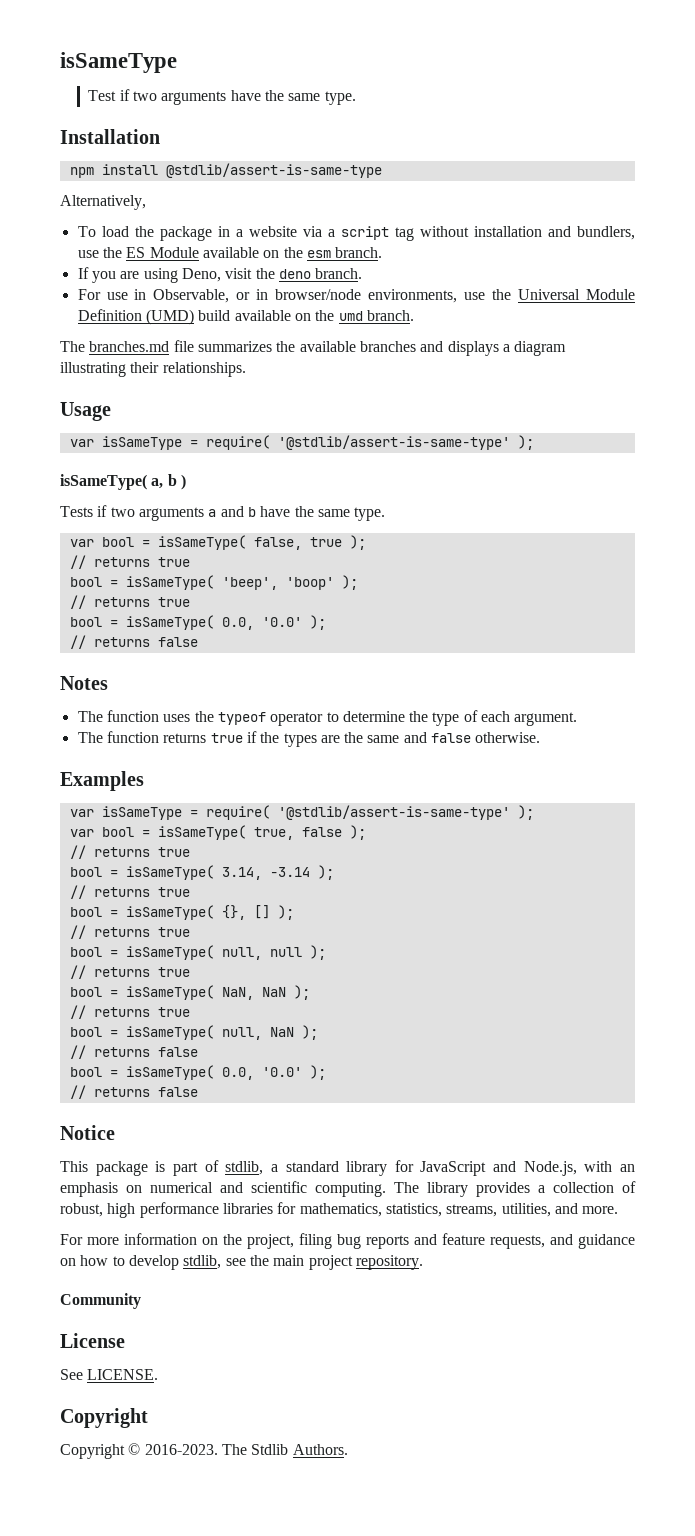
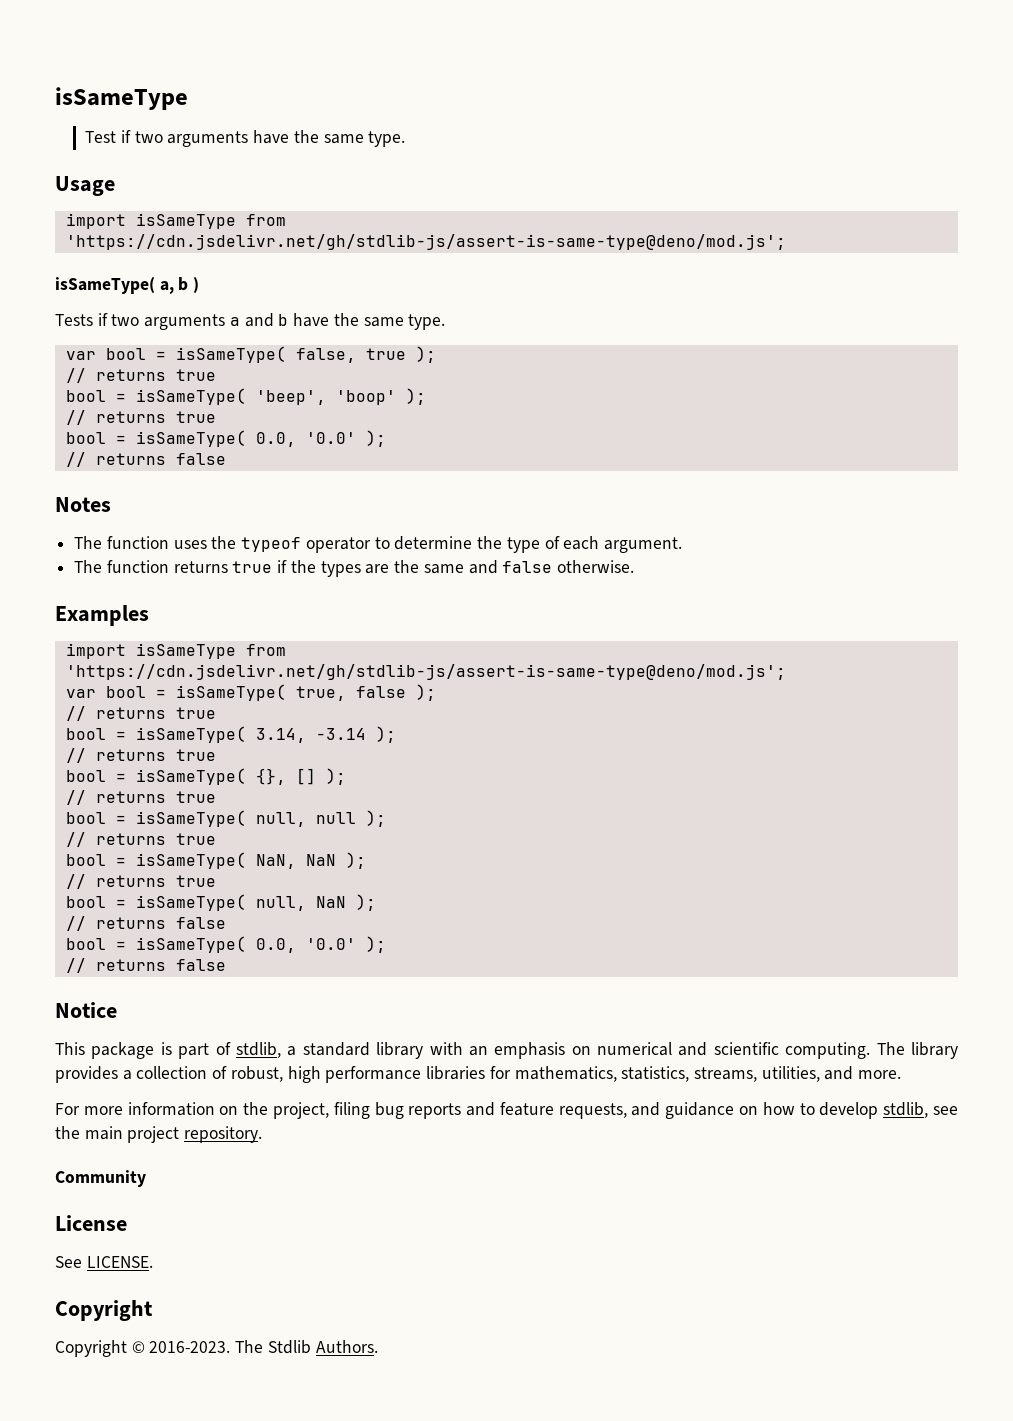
[60,129,160,144] [69,163,382,178] [60,195,146,210] [77,226,635,241] [77,247,383,258] [77,267,363,283] [77,289,635,303] [77,309,414,325] [60,340,567,356] [60,362,246,377] [60,402,111,421] [69,435,534,450] Installation // npm install @stdlib/assert-is-same-type // Alternatively, // To load the package in a website via a script tag without installation and bundlers, use the ES Module available on the esm branch. // If you are using Deno, visit the deno branch. // For use in Observable, or in browser/node environments, use the Universal Module Definition (UMD) build available on the umd branch. // The branches.md file summarizes the available branches and displays a diagram illustrating their relationships. // Usage // var isSameType = require( '@stdlib/assert-is-same-type' ); -> [55,176,115,196] [65,213,286,229] [65,234,786,250] Usage // import isSameType from 'https://cdn.jsdelivr.net/gh/stdlib-js/assert-is-same-type@deno/mod.js';
[69,805,534,820] var isSameType = require( '@stdlib/assert-is-same-type' ); -> [65,643,286,659] [65,664,786,680] import isSameType from 'https://cdn.jsdelivr.net/gh/stdlib-js/assert-is-same-type@deno/mod.js';
[394,1160,577,1176] for JavaScript and Node.js, -> (424, 1050) none

